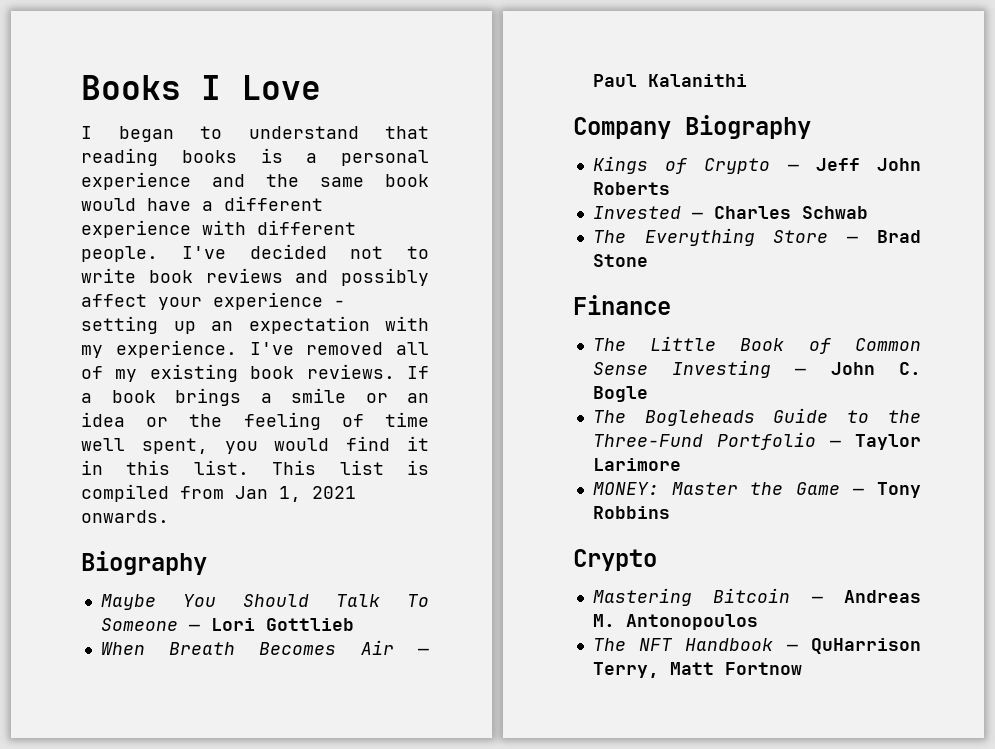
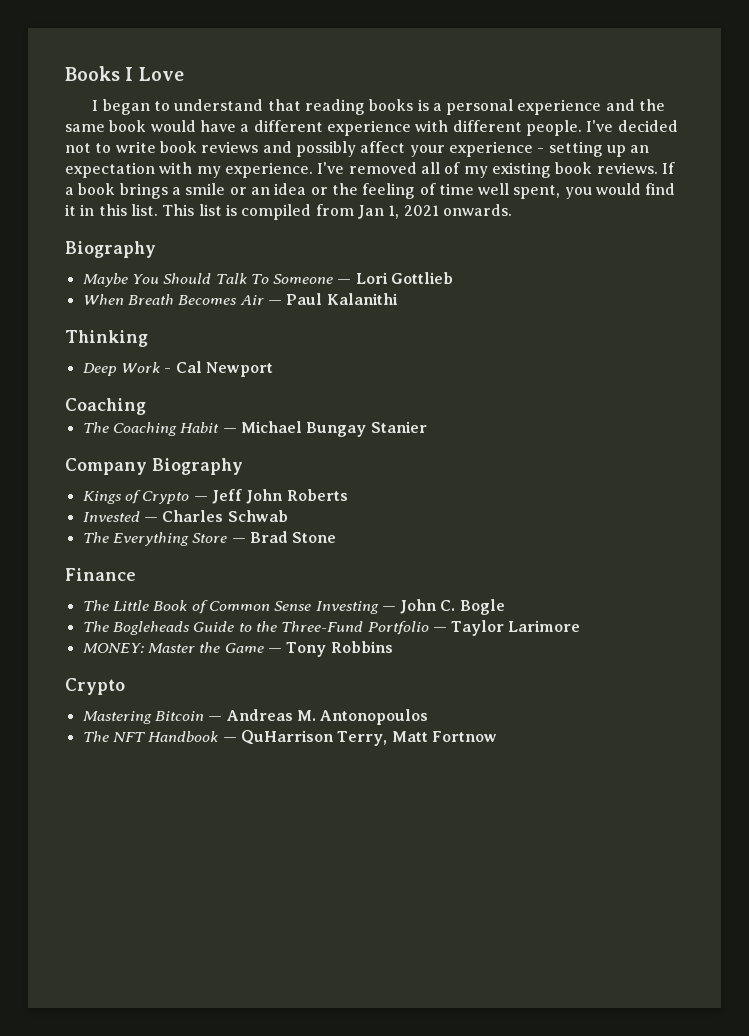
(747, 80) none -> [65,330,148,347] [82,361,273,377] [65,398,146,415] [82,421,427,437] // Thinking // Deep Work - Cal Newport // Coaching // The Coaching Habit — Michael Bungay Stanier

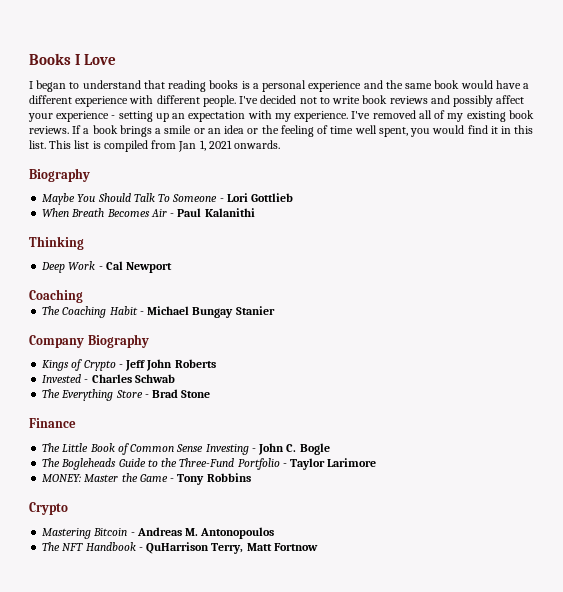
[337,279,352,284] — -> [219,198,224,202] -
[267,300,282,305] — -> [170,213,175,217] -
[222,428,237,433] — -> [139,311,144,315] -
[193,496,208,501] — -> [118,364,123,368] -
[143,517,158,522] — -> [84,379,89,383] -
[231,538,246,543] — -> [144,394,149,398] -
[381,606,396,611] — -> [251,448,256,452] -
[432,627,447,632] — -> [282,463,287,467] -
[267,648,282,653] — -> [170,478,175,482] -
[208,716,223,721] — -> [130,532,135,536] -
[222,737,237,742] — -> [138,547,143,551] -

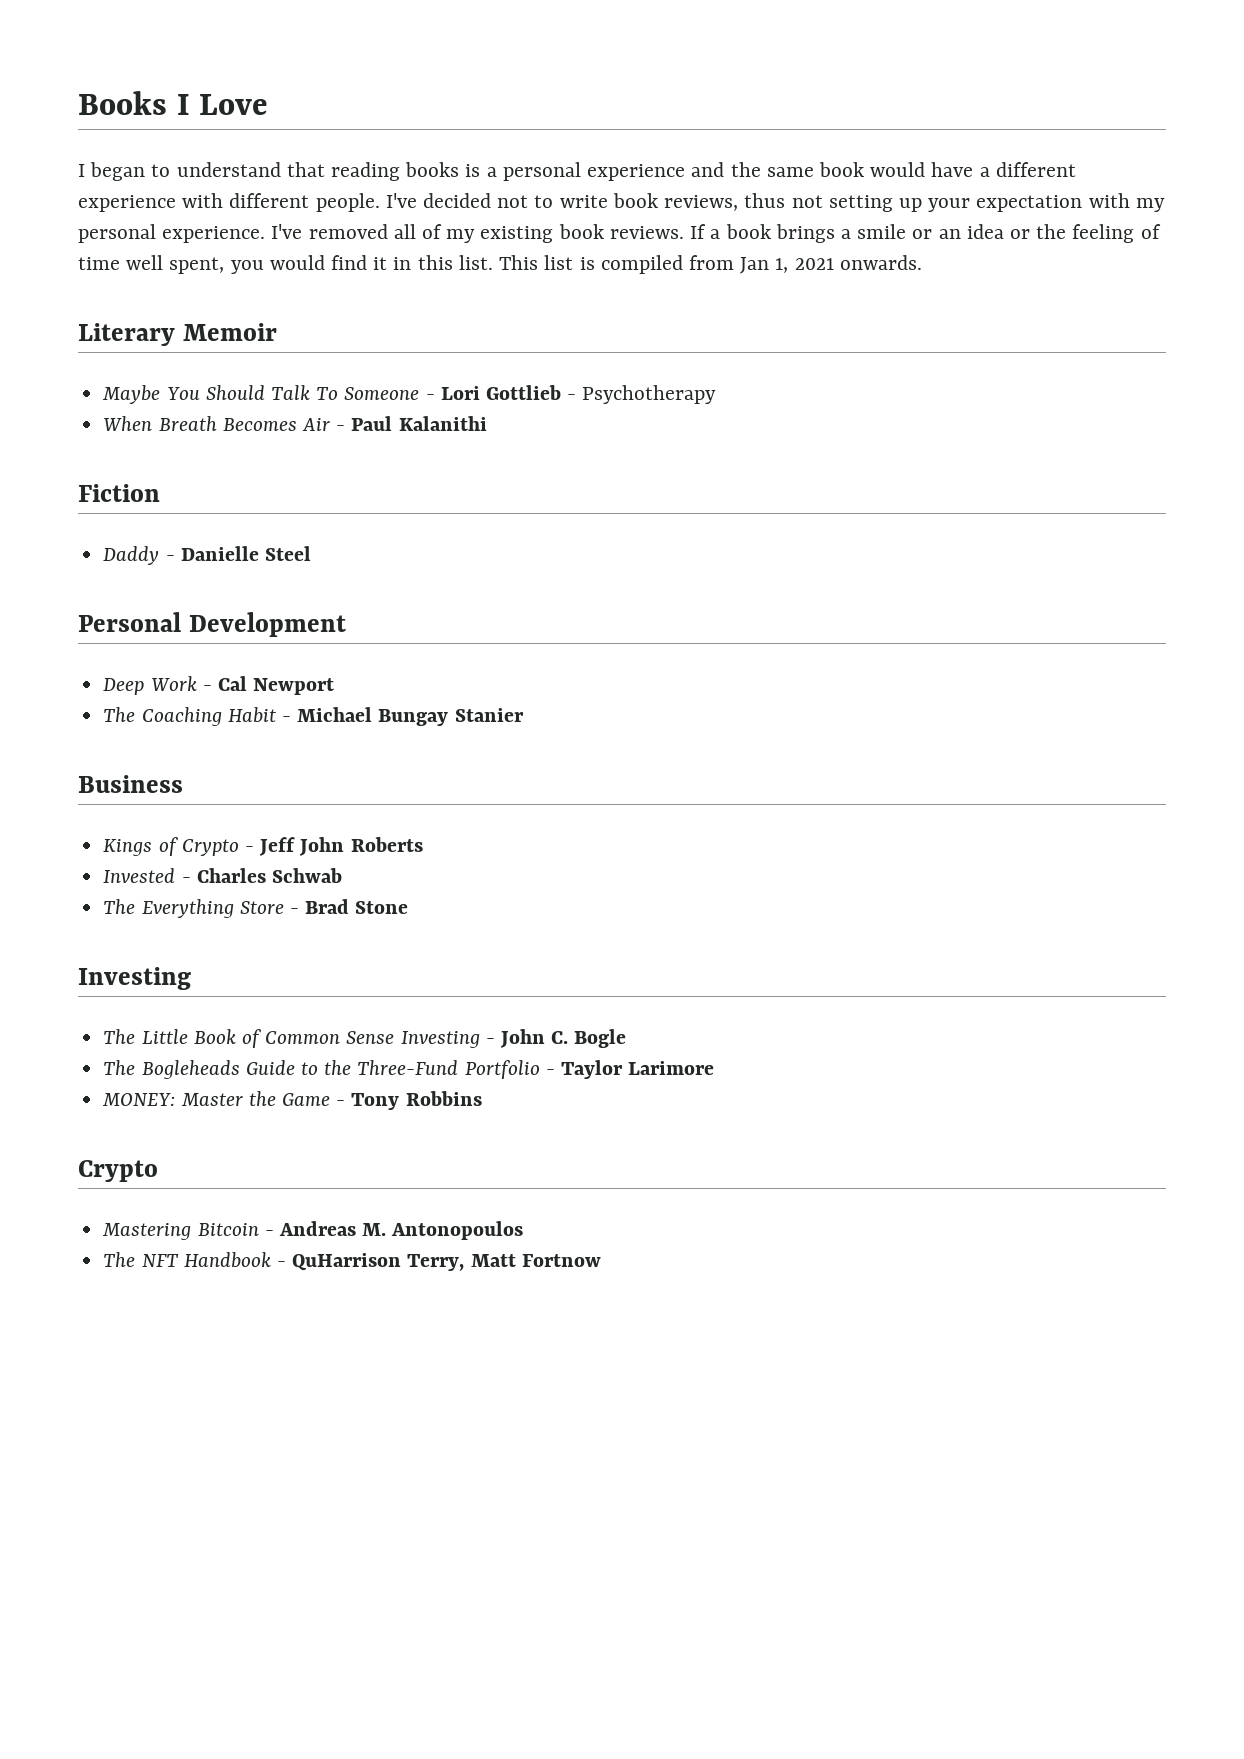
[389,95,525,107] [28,111,116,122] reviews and possibly affect your experience - -> [664,193,823,211] reviews, thus not
[172,113,186,119] an -> [928,198,971,212] your
(291, 117) none -> [78,224,156,243] personal
[29,168,90,182] Biography -> [78,323,277,346] Literary Memoir
(294, 197) none -> [567,385,717,404] - Psychotherapy
[29,236,84,250] Thinking -> [78,484,160,502] [103,546,311,565] [78,612,346,637] Fiction // Daddy - Danielle Steel // Personal Development
[29,289,83,303] // Coaching -> (335, 686) none
[29,334,149,348] Company Biography -> [78,775,183,793] Business
[29,418,76,428] Finance -> [78,967,191,990] Investing

